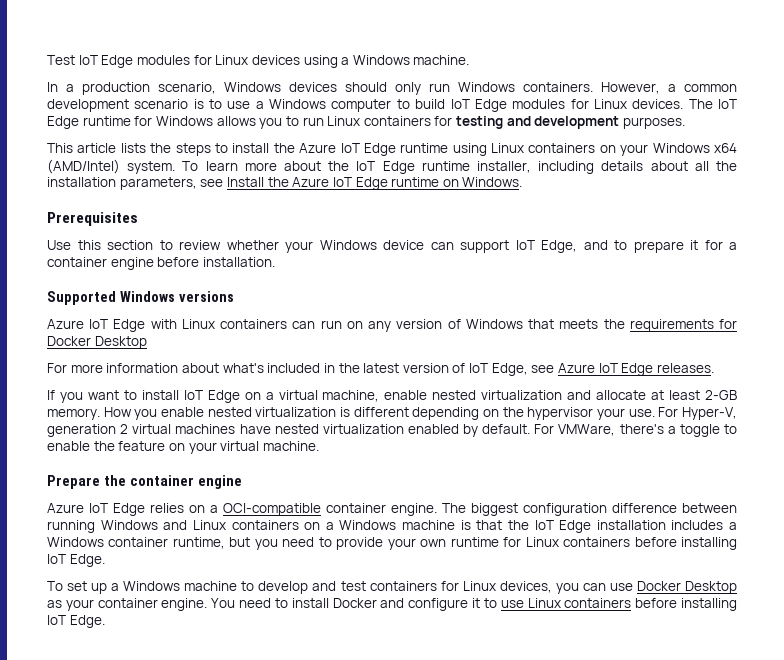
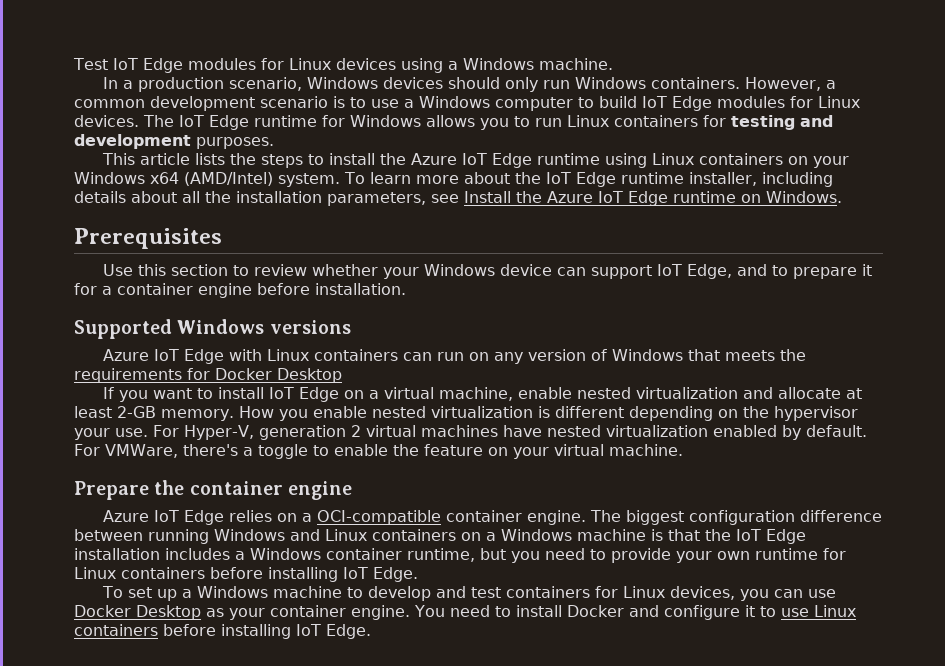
[47,363,714,376] // For more information about what's included in the latest version of IoT Edge, see Azure IoT Edge releases. -> (342, 375) none

